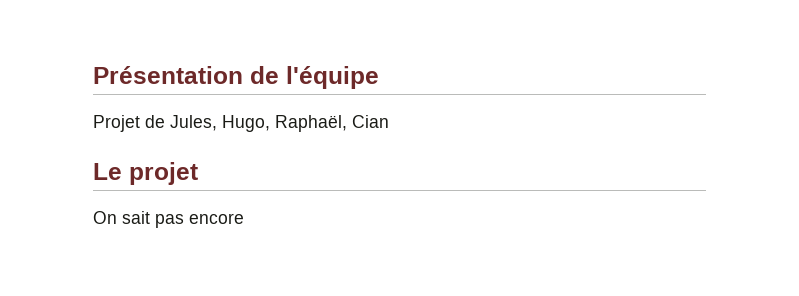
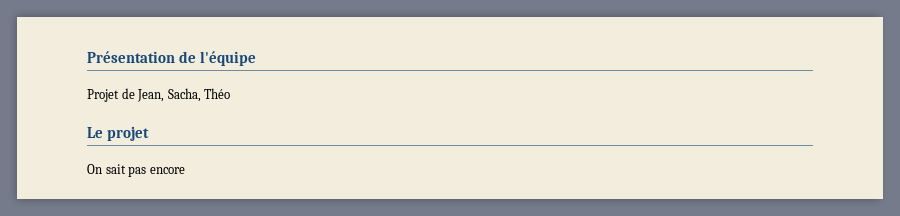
[170,115,389,132] Jules, Hugo, Raphaël, Cian -> [137,88,231,102] Jean, Sacha, Théo

